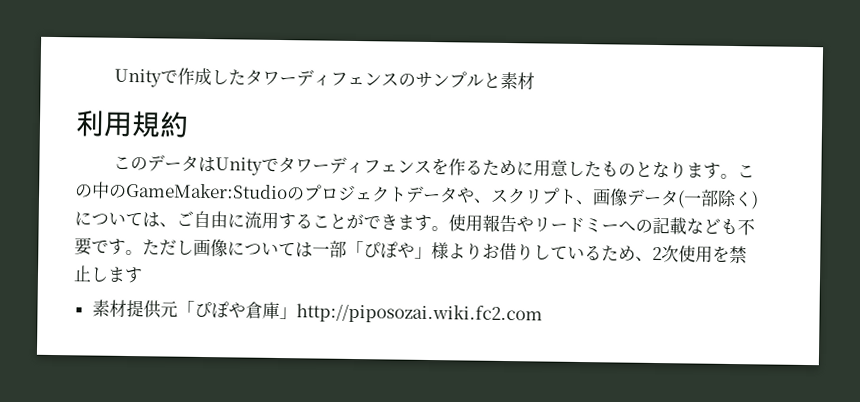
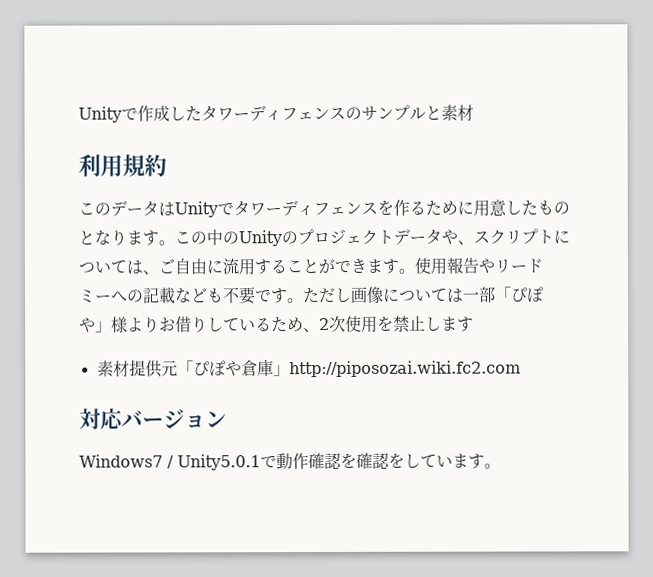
[126,182,288,200] GameMaker:Studio -> [238,230,282,247] Unity
[575,188,759,210] 、画像データ(一部除く) -> (554, 237) none
(543, 314) none -> [79,408,227,430] [79,452,501,471] // 対応バージョン // Windows7 / Unity5.0.1で動作確認を確認をしています。

